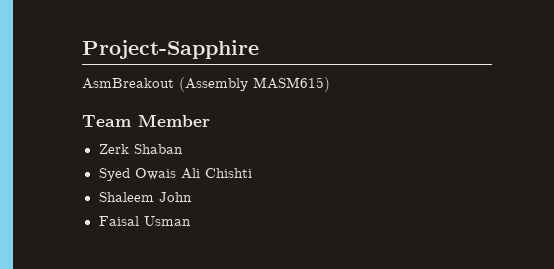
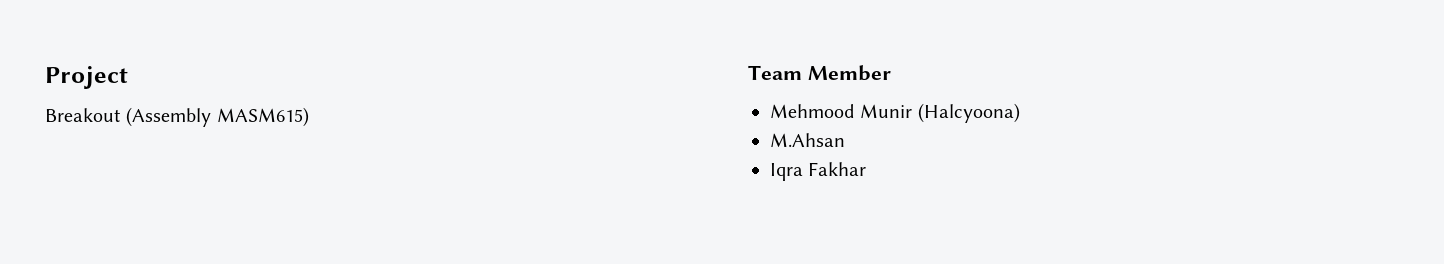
[82,40,259,59] [82,78,174,89] Project-Sapphire // AsmBreakout -> [45,66,128,89] [45,108,121,122] Project // Breakout
[98,144,183,154] [98,168,252,181] [98,192,192,202] [98,216,191,226] Zerk Shaban // Syed Owais Ali Chishti // Shaleem John // Faisal Usman -> [770,103,1020,123] [770,133,845,147] [770,162,867,181] Mehmood Munir (Halcyoona) // M.Ahsan // Iqra Fakhar

